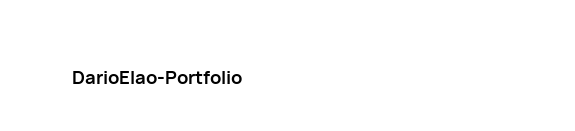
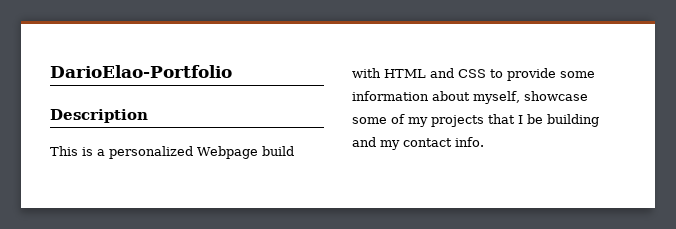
(242, 77) none -> [50,109,148,123] [50,146,294,159] [352,68,595,81] [352,91,588,104] [352,114,599,127] [352,137,484,150] // Description // This is a personalized Webpage build with HTML and CSS to provide some information about myself, showcase some of my projects that I be building and my contact info.

